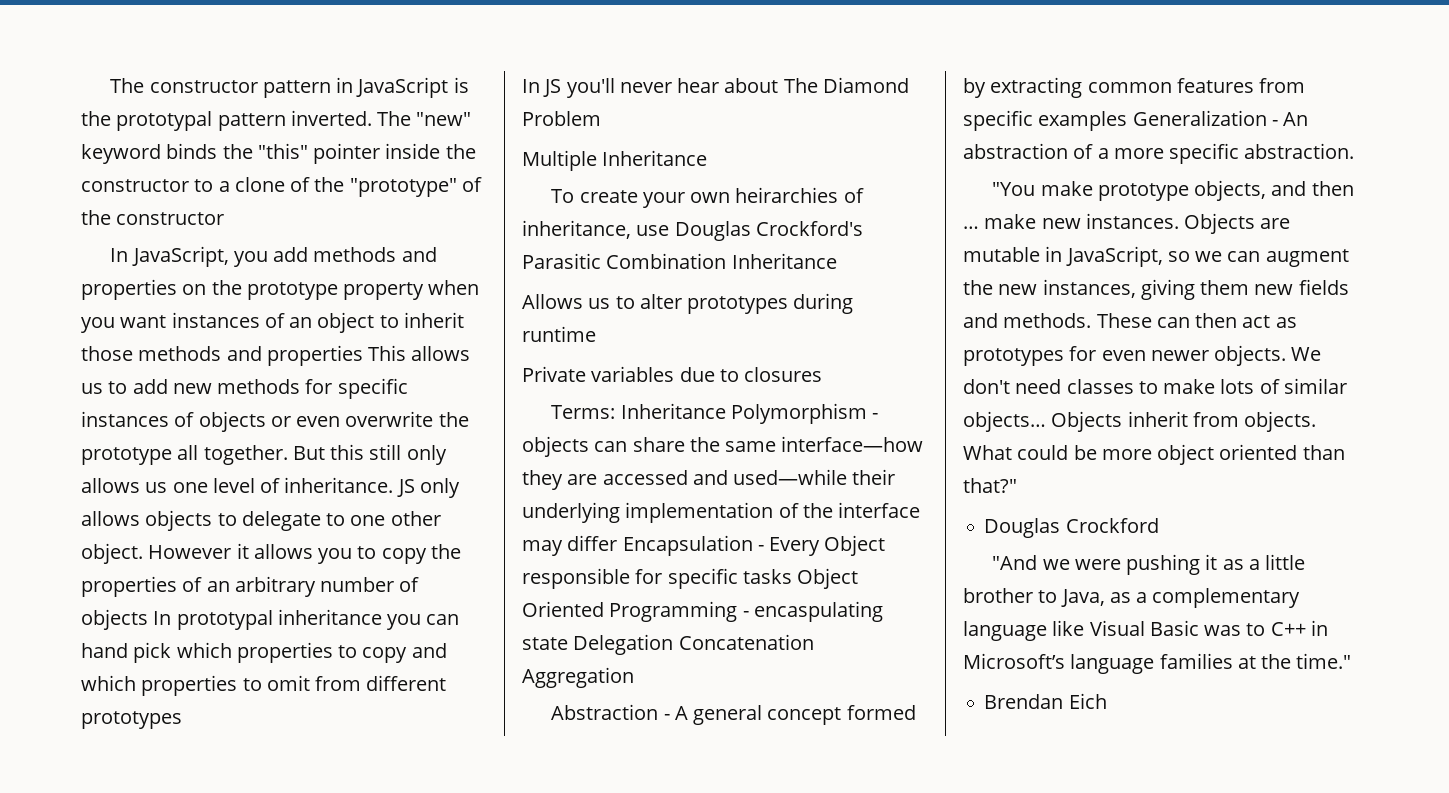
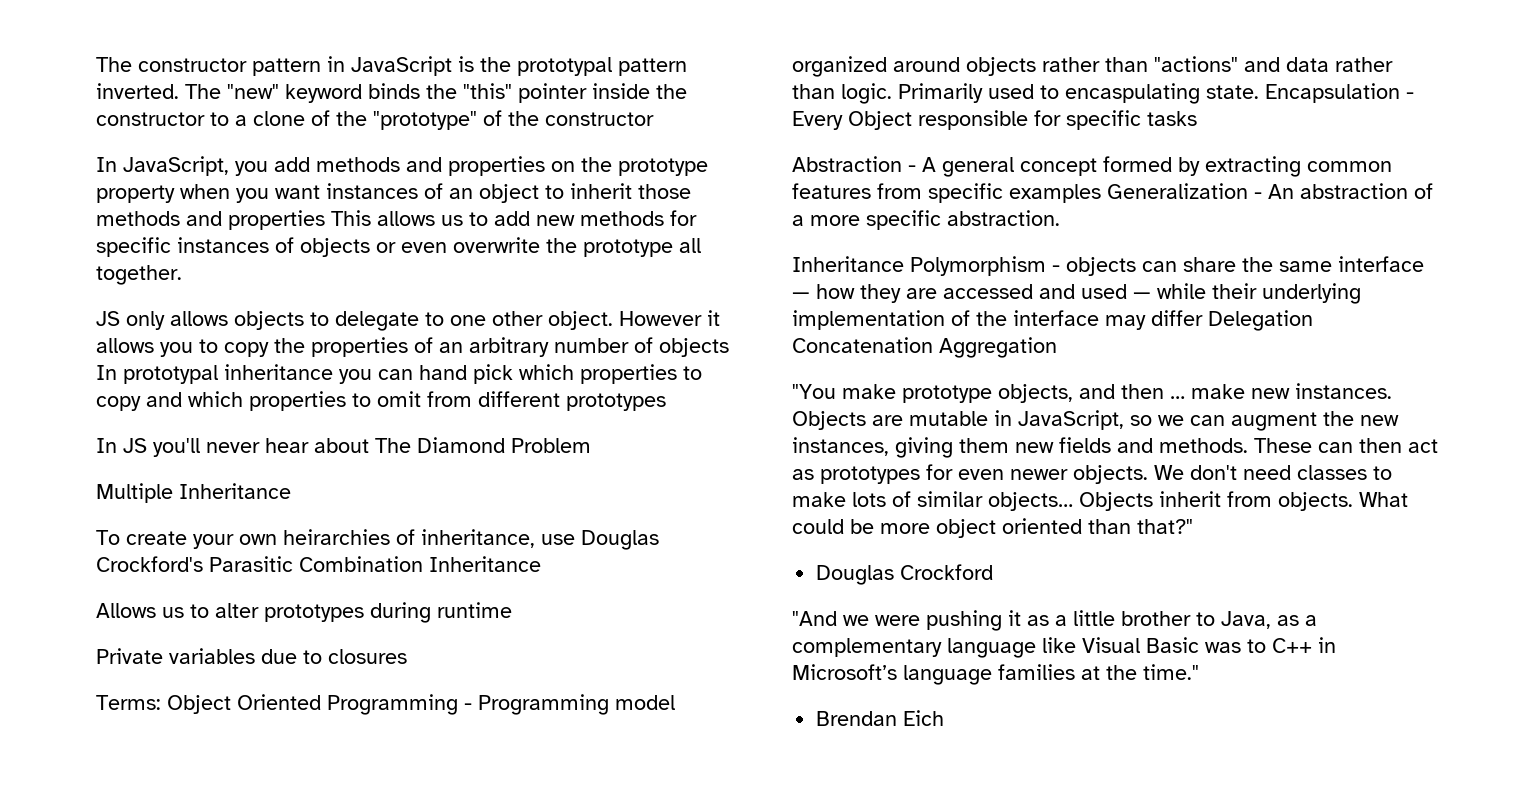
[292,444,447,465] [81,477,394,493] But this still only allows us one level of inheritance. -> (182, 275) //
[620,403,879,424] [522,436,924,457] [522,469,896,490] [522,502,921,523] [522,535,618,556] Inheritance Polymorphism - objects can share the same interface—how they are accessed and used—while their underlying implementation of the interface may differ -> [167,694,675,715] [792,56,1393,77] [792,83,1259,104] Object Oriented Programming - Programming model organized around objects rather than "actions" and data rather than logic. Primarily used to encaspulating state.
[797,568,859,589] [522,601,883,622] [522,634,814,655] [522,667,634,688] Object Oriented Programming - encaspulating state Delegation Concatenation Aggregation -> (1197, 118) none
(1355, 151) none -> [792,256,1424,276] [792,283,1361,304] [792,310,1313,331] [792,337,1057,358] // Inheritance Polymorphism - objects can share the same interface — how they are accessed and used — while their underlying implementation of the interface may differ Delegation Concatenation Aggregation

